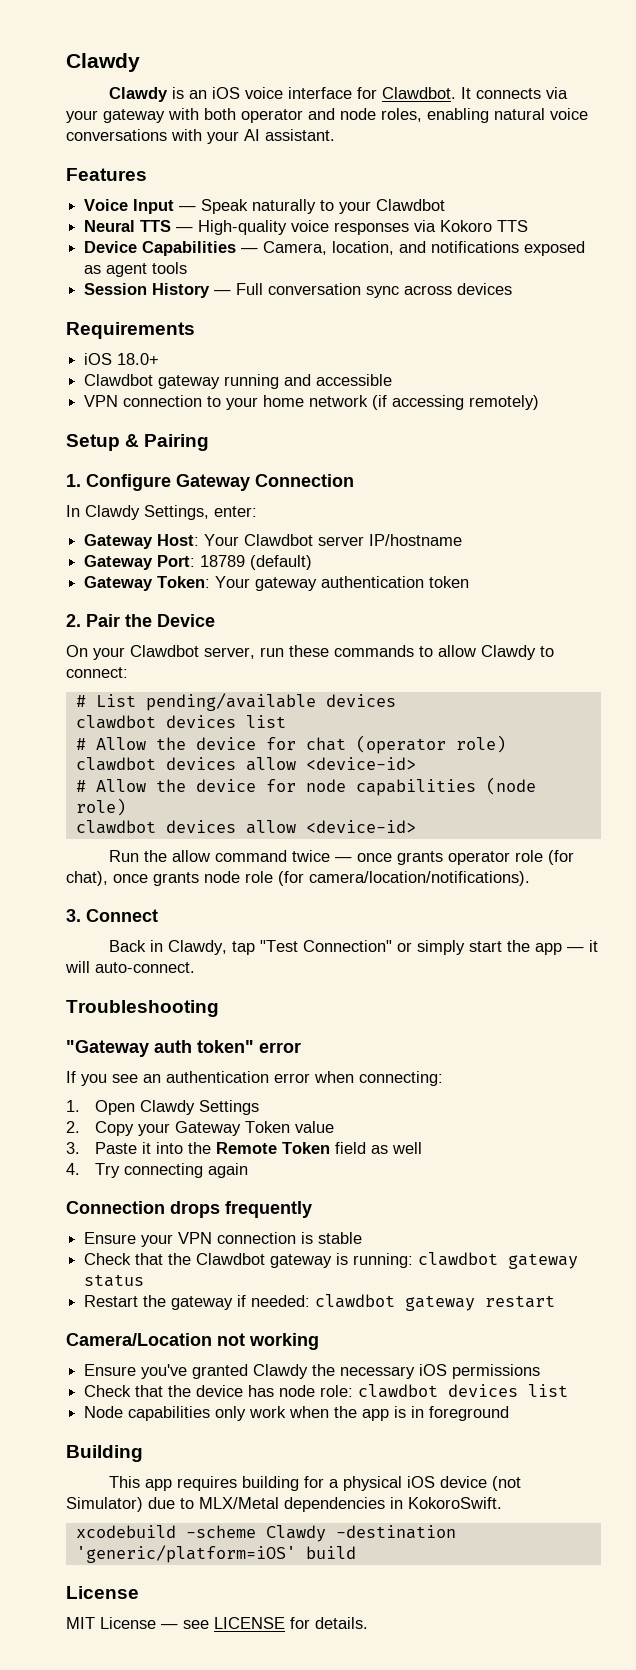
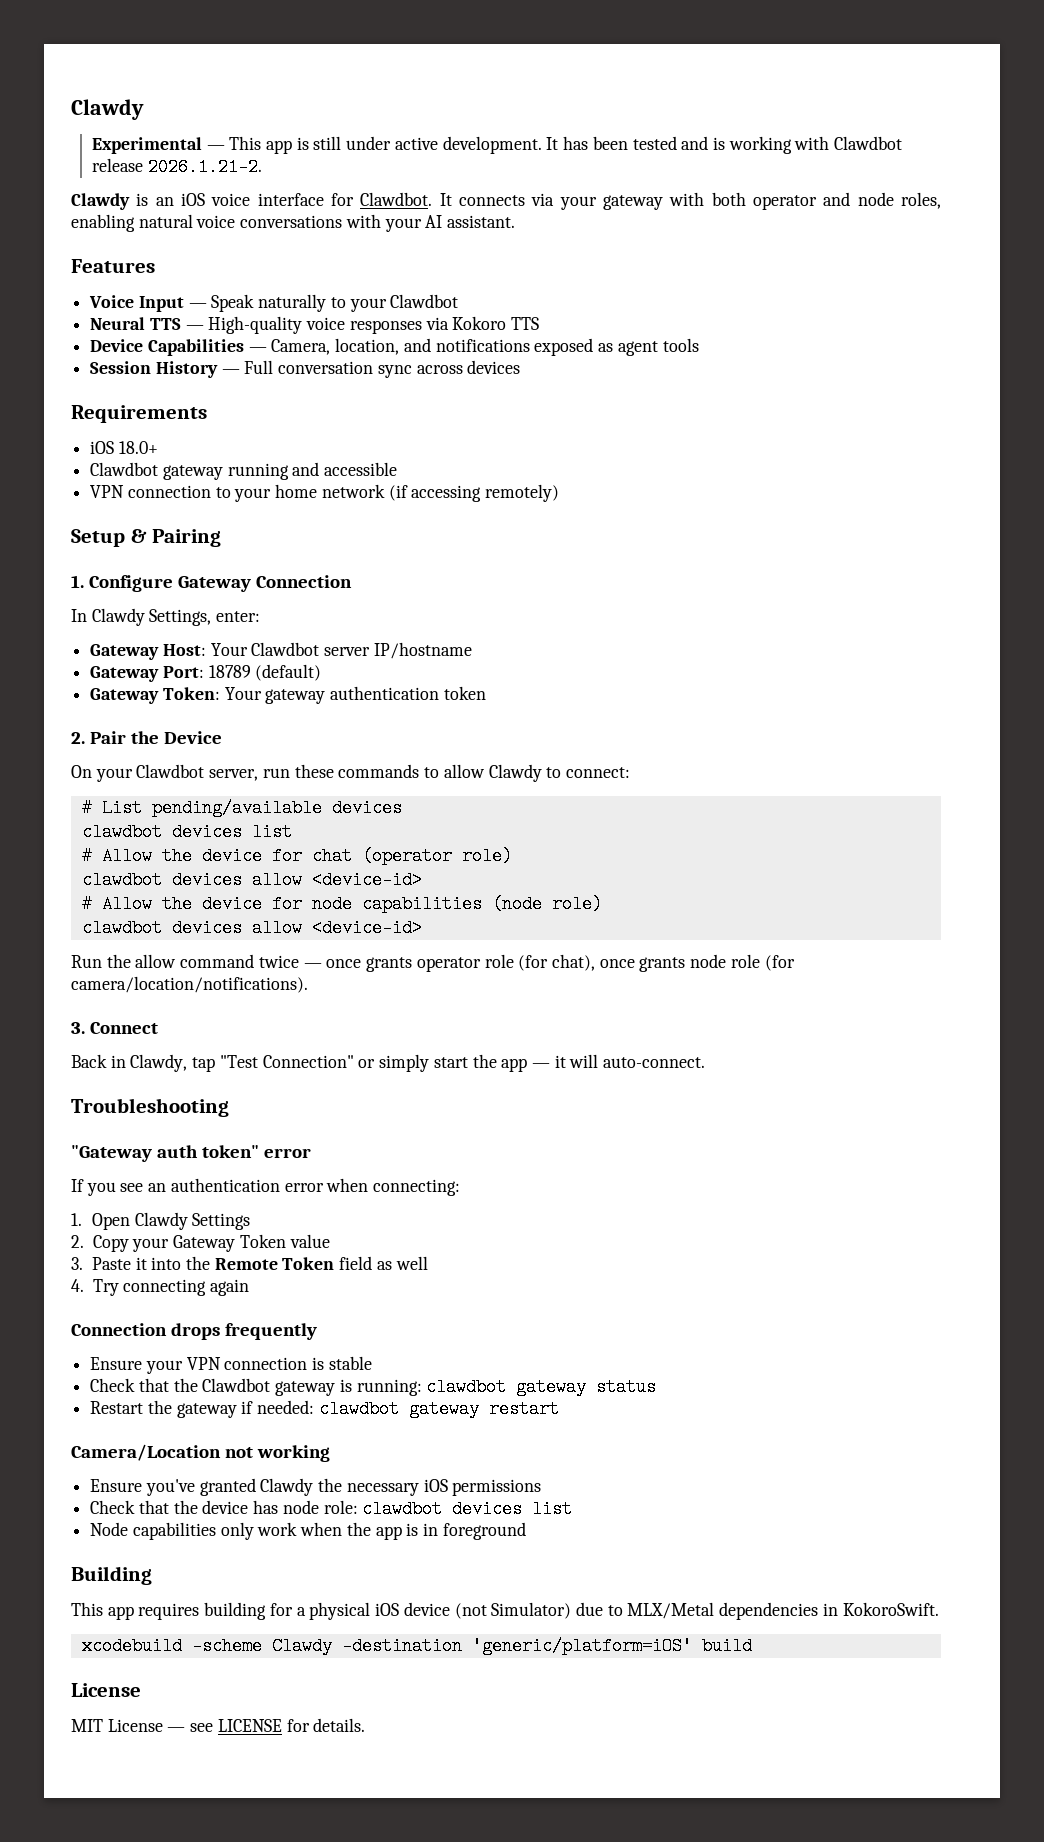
[66,53,140,72] Clawdy -> [71,99,144,120] [91,136,903,154] [91,158,262,176] Clawdy // Experimental — This app is still under active development. It has been tested and is working with Clawdbot release 2026.1.21-2.

